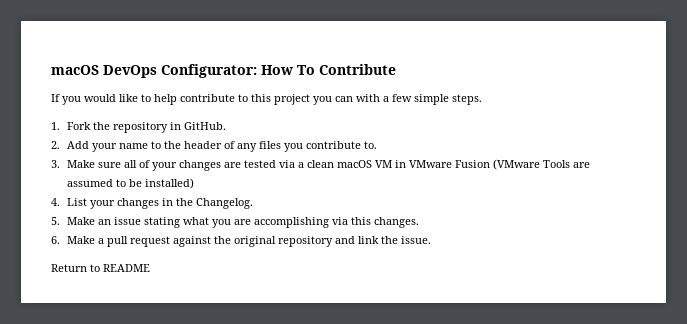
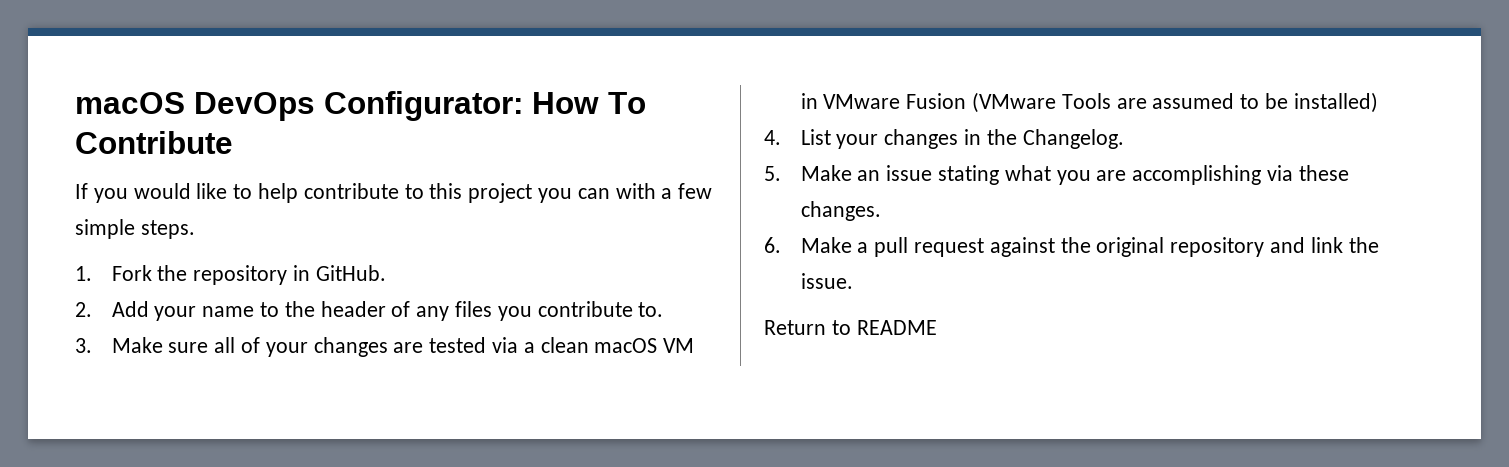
[350,217,371,225] this -> [1298,165,1349,181] these

